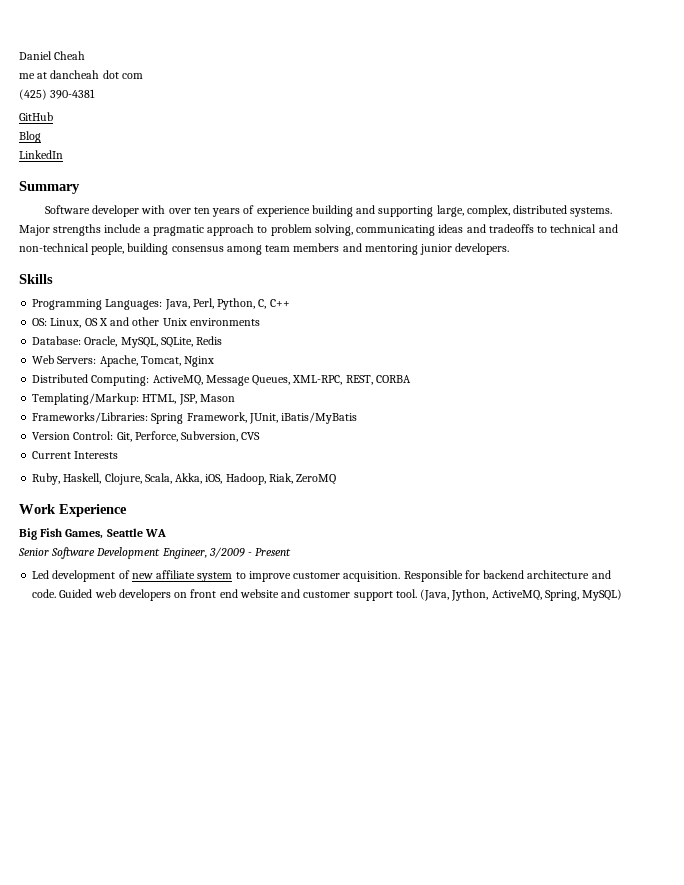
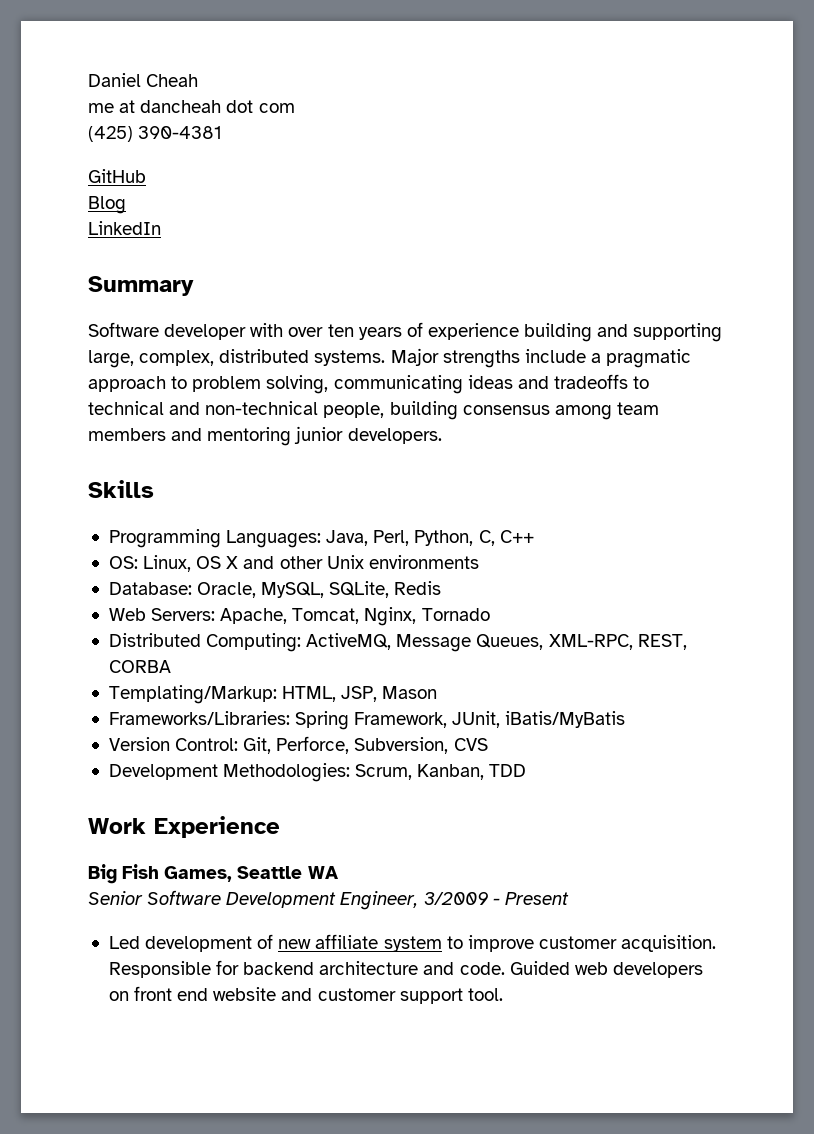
[184,356,215,367] Nginx -> [364,607,490,626] Nginx, Tornado
[32,451,119,459] [32,473,337,485] Current Interests // Ruby, Haskell, Clojure, Scala, Akka, iOS, Hadoop, Riak, ZeroMQ -> [108,763,527,782] Development Methodologies: Scrum, Kanban, TDD
[420,589,623,601] (Java, Jython, ActiveMQ, Spring, MySQL) -> (503, 994) none

